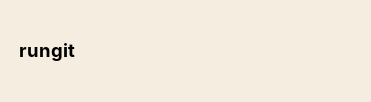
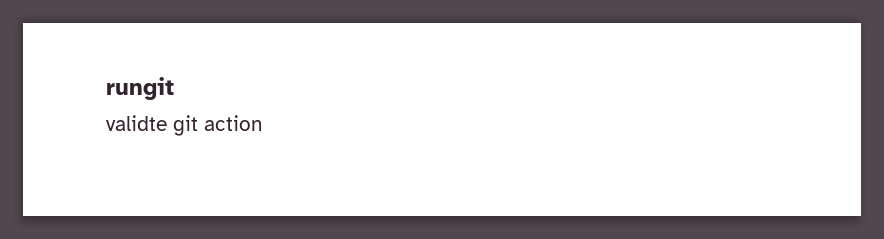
(75, 52) none -> [106,115,262,136] // validte git action

